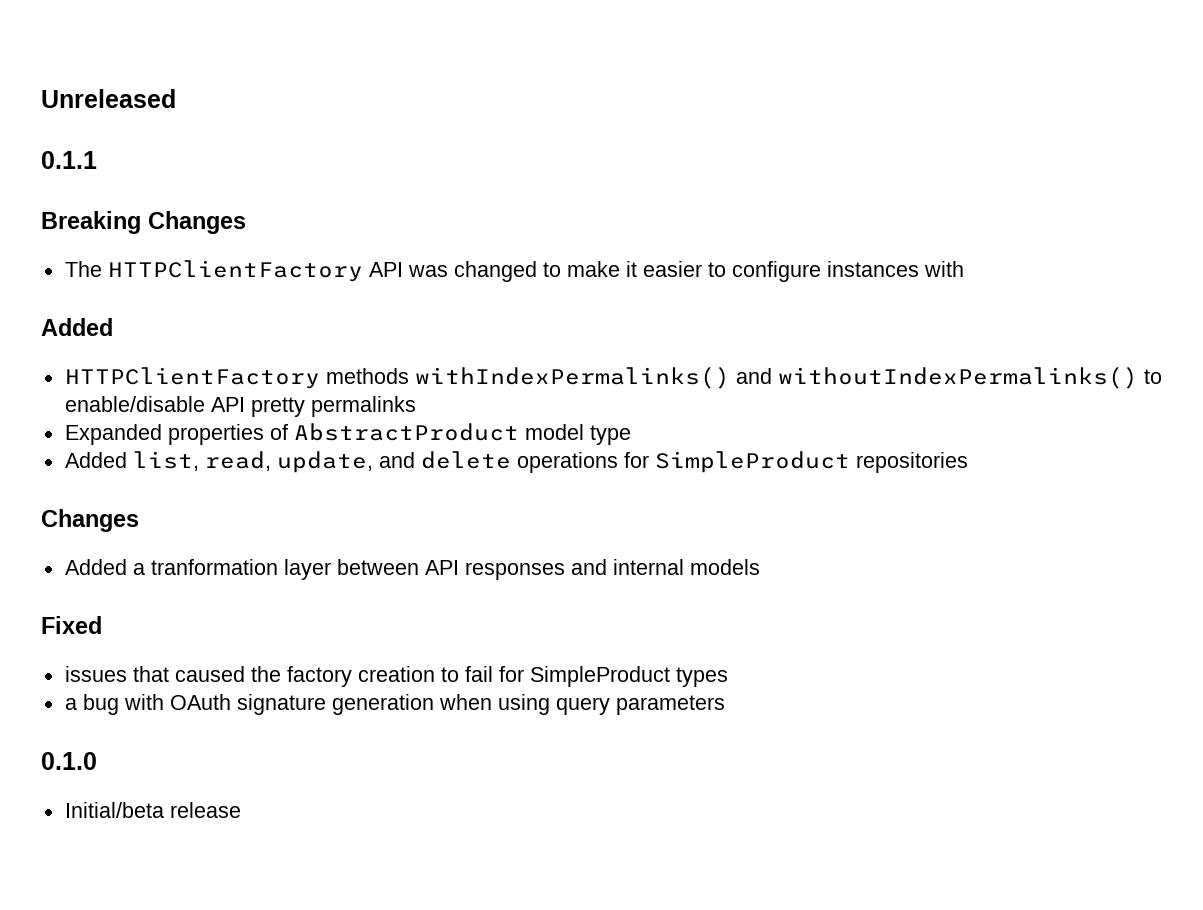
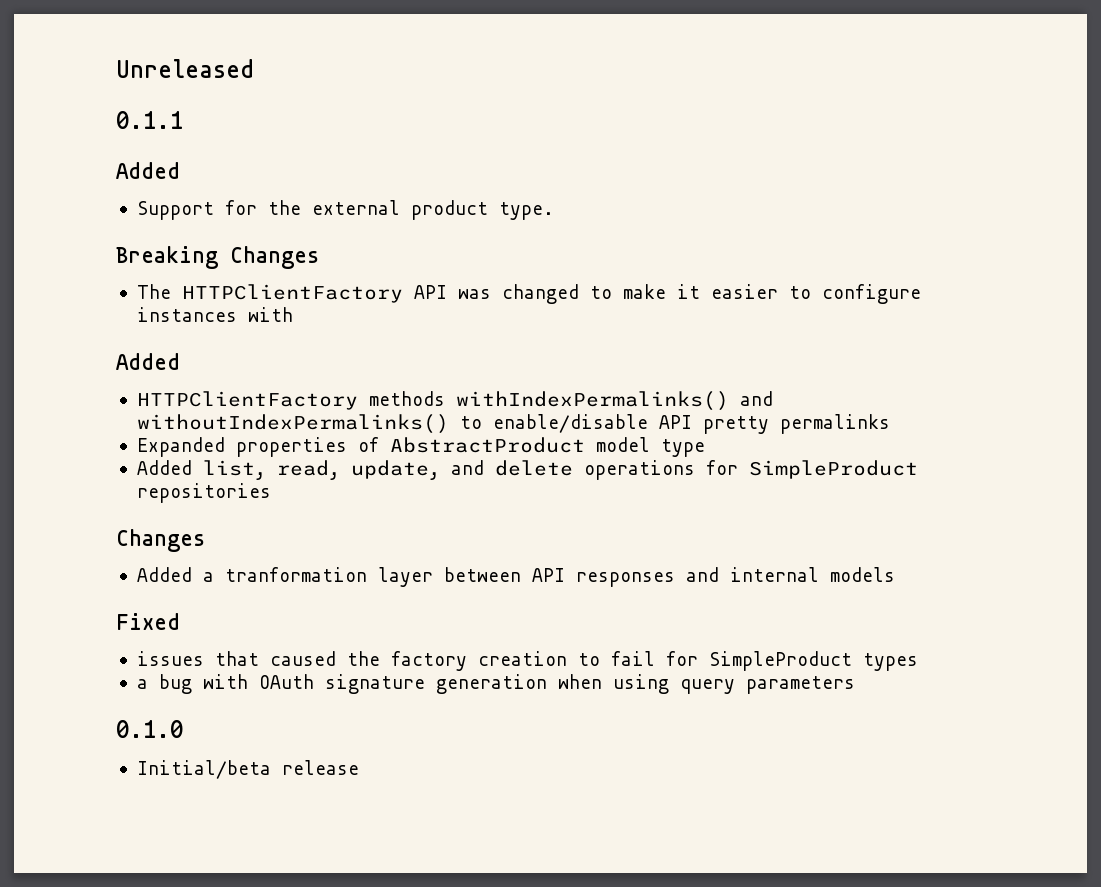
(97, 160) none -> [116,162,180,179] [136,200,554,220] // Added // Support for the external product type.

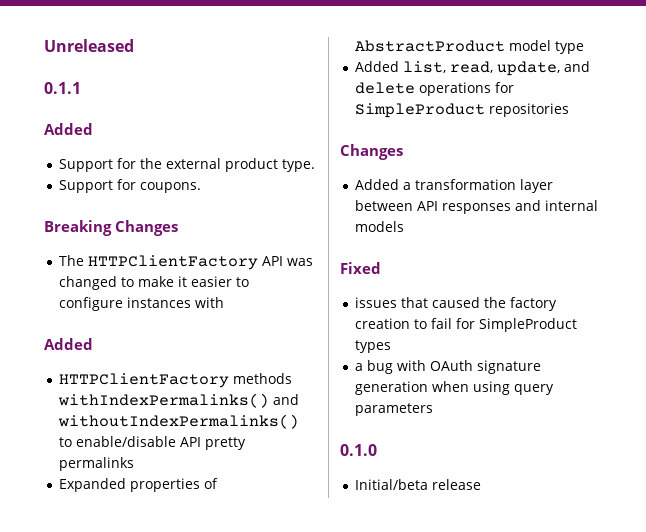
(554, 211) none -> [58,179,201,193] // Support for coupons.
[224,567,367,582] tranformation -> [414,179,516,190] transformation

